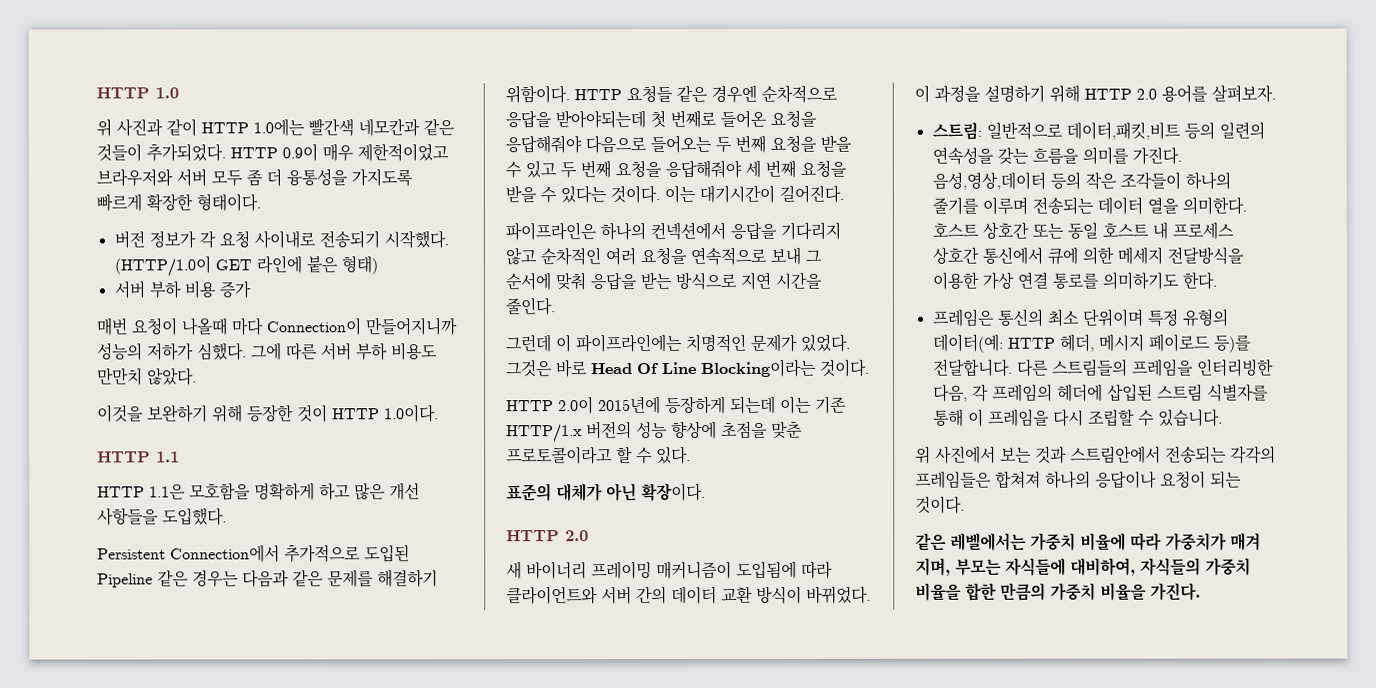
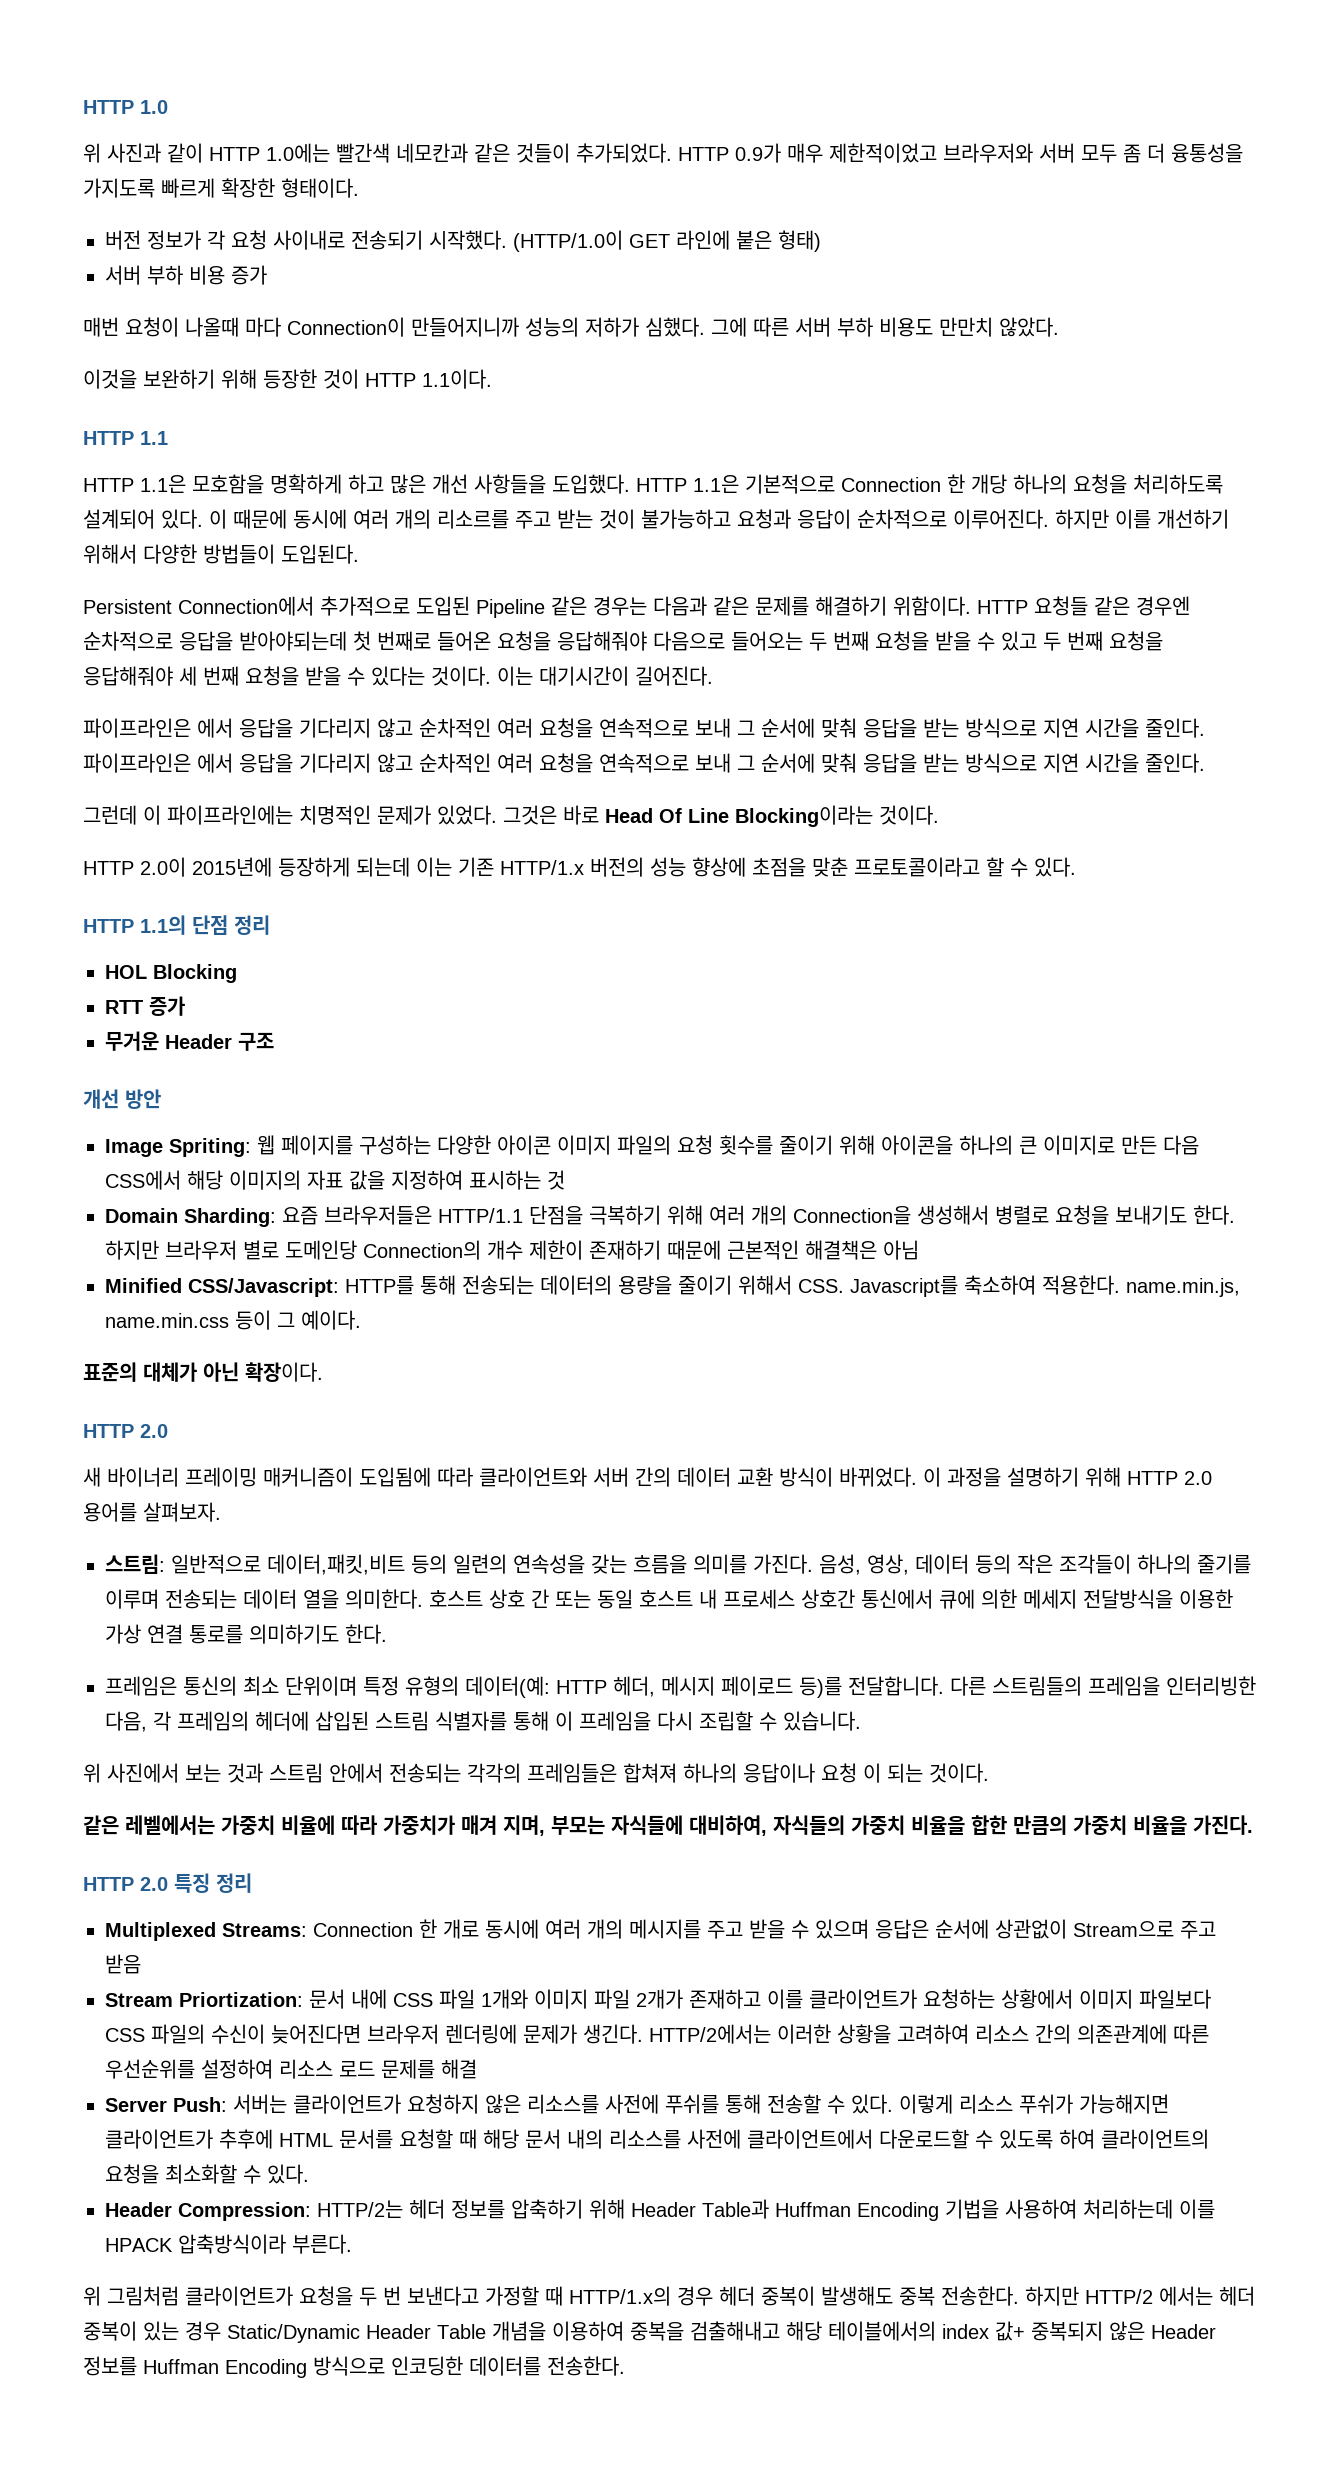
[282,143,318,162] 0.9이 -> [735,143,781,163] 0.9가
[384,404,439,423] 1.0이다. -> [422,369,492,389] 1.1이다.
(227, 516) none -> [636,474,1223,494] [83,509,1229,529] [83,544,359,564] HTTP 1.1은 기본적으로 Connection 한 개당 하나의 요청을 처리하도록 설계되어 있다. 이 때문에 동시에 여러 개의 리소르를 주고 받는 것이 불가능하고 요청과 응답이 순차적으로 이루어진다. 하지만 이를 개선하기 위해서 다양한 방법들이 도입된다.
[600,221,726,241] 하나의 컨넥션에서 -> [197,718,1205,738] [83,753,233,773] 에서 응답을 기다리지 않고 순차적인 여러 요청을 연속적으로 보내 그 순서에 맞춰 응답을 받는 방식으로 지연 시간을 줄인다. 파이프라인은 에서
(691, 455) none -> [83,915,270,935] [105,964,237,983] [105,996,185,1016] [105,1031,274,1051] [83,1089,161,1109] [105,1135,1199,1157] [105,1170,565,1190] [105,1205,1235,1227] [105,1240,919,1260] [105,1275,1240,1297] [105,1310,361,1330] // HTTP 1.1의 단점 정리 // HOL Blocking // RTT 증가 // 무거운 Header 구조 // 개선 방안 // Image Spriting: 웹 페이지를 구성하는 다양한 아이콘 이미지 파일의 요청 횟수를 줄이기 위해 아이콘을 하나의 큰 이미지로 만든 다음 CSS에서 해당 이미지의 자표 값을 지정하여 표시하는 것 // Domain Sharding: 요즘 브라우저들은 HTTP/1.1 단점을 극복하기 위해 여러 개의 Connection을 생성해서 병렬로 요청을 보내기도 한다. 하지만 브라우저 별로 도메인당 Connection의 개수 제한이 존재하기 때문에 근본적인 해결책은 아님 // Minified CSS/Javascript: HTTP를 통해 전송되는 데이터의 용량을 줄이기 위해서 CSS. Javascript를 축소하여 적용한다. name.min.js, name.min.css 등이 그 예이다.
[931,171,1046,190] 음성,영상,데이터 -> [819,1554,969,1575] 음성, 영상, 데이터
[981,221,1029,239] 상호간 -> [489,1589,549,1609] 상호 간
[1070,445,1161,464] 스트림안에서 -> [269,1763,383,1783] 스트림 안에서
[1160,470,1206,489] 요청이 -> [821,1763,881,1783] 요청 이
(1201, 591) none -> [83,1873,252,1893] [105,1919,1216,1941] [105,1954,141,1974] [105,1989,1211,2009] [105,2024,1209,2044] [105,2059,477,2079] [105,2094,1169,2114] [105,2129,1209,2149] [105,2164,309,2184] [105,2199,1215,2221] [105,2234,352,2254] [83,2286,1255,2306] [83,2321,1216,2343] [83,2356,625,2378] // HTTP 2.0 특징 정리 // Multiplexed Streams: Connection 한 개로 동시에 여러 개의 메시지를 주고 받을 수 있으며 응답은 순서에 상관없이 Stream으로 주고 받음 // Stream Priortization: 문서 내에 CSS 파일 1개와 이미지 파일 2개가 존재하고 이를 클라이언트가 요청하는 상황에서 이미지 파일보다 CSS 파일의 수신이 늦어진다면 브라우저 렌더링에 문제가 생긴다. HTTP/2에서는 이러한 상황을 고려하여 리소스 간의 의존관계에 따른 우선순위를 설정하여 리소스 로드 문제를 해결 // Server Push: 서버는 클라이언트가 요청하지 않은 리소스를 사전에 푸쉬를 통해 전송할 수 있다. 이렇게 리소스 푸쉬가 가능해지면 클라이언트가 추후에 HTML 문서를 요청할 때 해당 문서 내의 리소스를 사전에 클라이언트에서 다운로드할 수 있도록 하여 클라이언트의 요청을 최소화할 수 있다. // Header Compression: HTTP/2는 헤더 정보를 압축하기 위해 Header Table과 Huffman Encoding 기법을 사용하여 처리하는데 이를 HPACK 압축방식이라 부른다. // 위 그림처럼 클라이언트가 요청을 두 번 보낸다고 가정할 때 HTTP/1.x의 경우 헤더 중복이 발생해도 중복 전송한다. 하지만 HTTP/2 에서는 헤더 중복이 있는 경우 Static/Dynamic Header Table 개념을 이용하여 중복을 검출해내고 해당 테이블에서의 index 값+ 중복되지 않은 Header 정보를 Huffman Encoding 방식으로 인코딩한 데이터를 전송한다.

